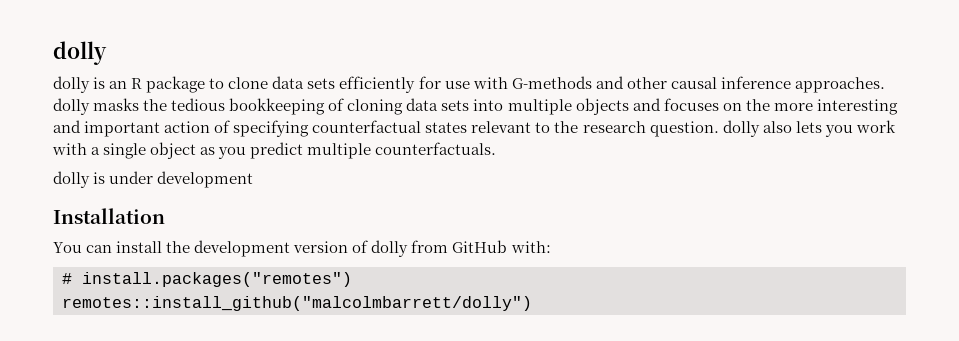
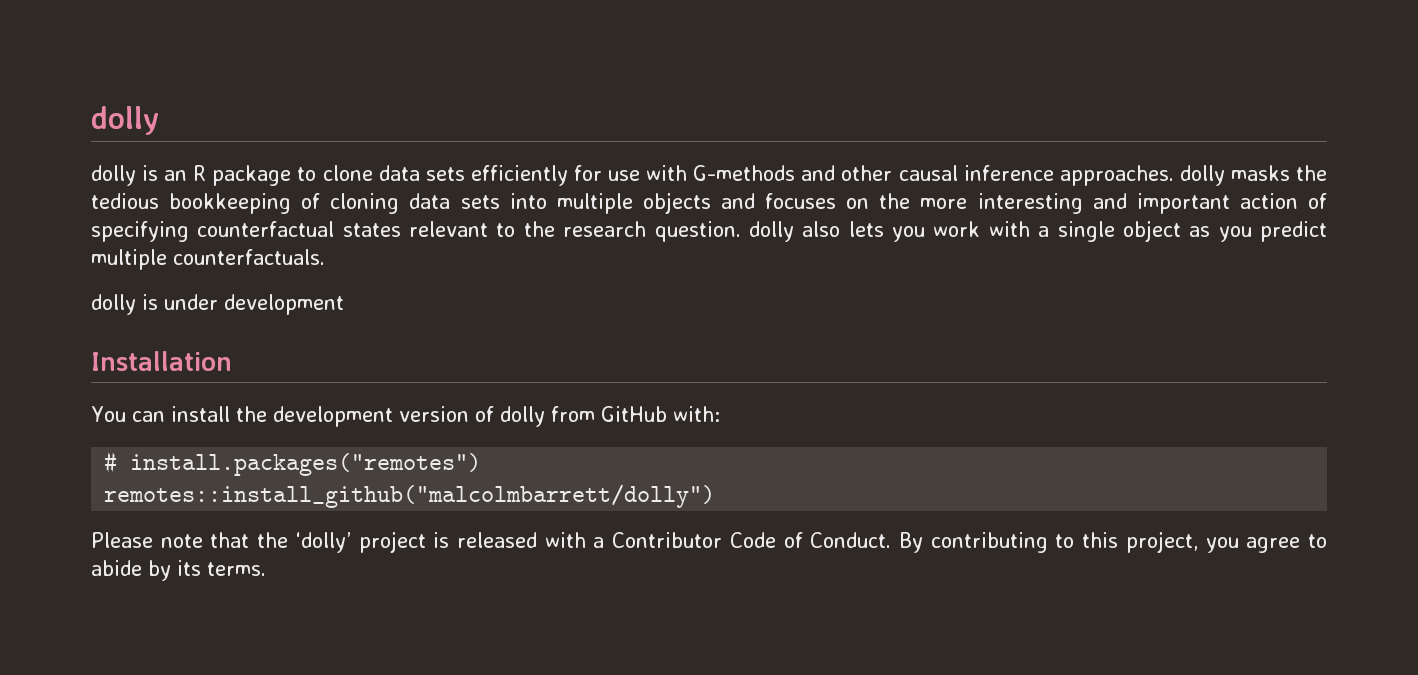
(532, 303) none -> [91,531,1327,553] [91,560,266,581] // Please note that the ‘dolly’ project is released with a Contributor Code of Conduct. By contributing to this project, you agree to abide by its terms.

